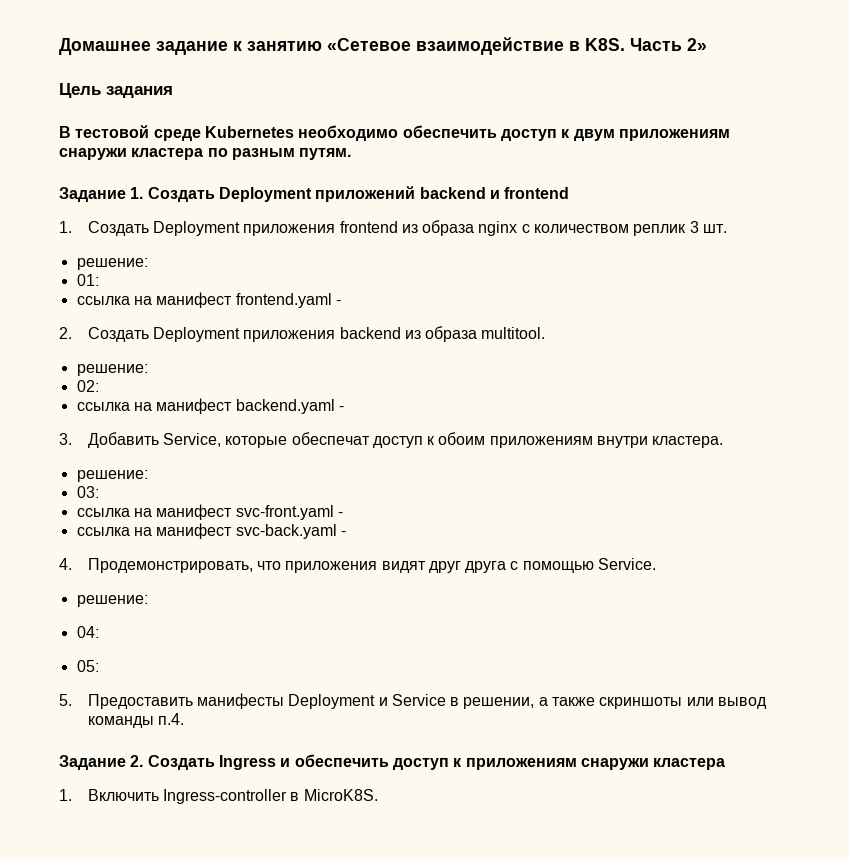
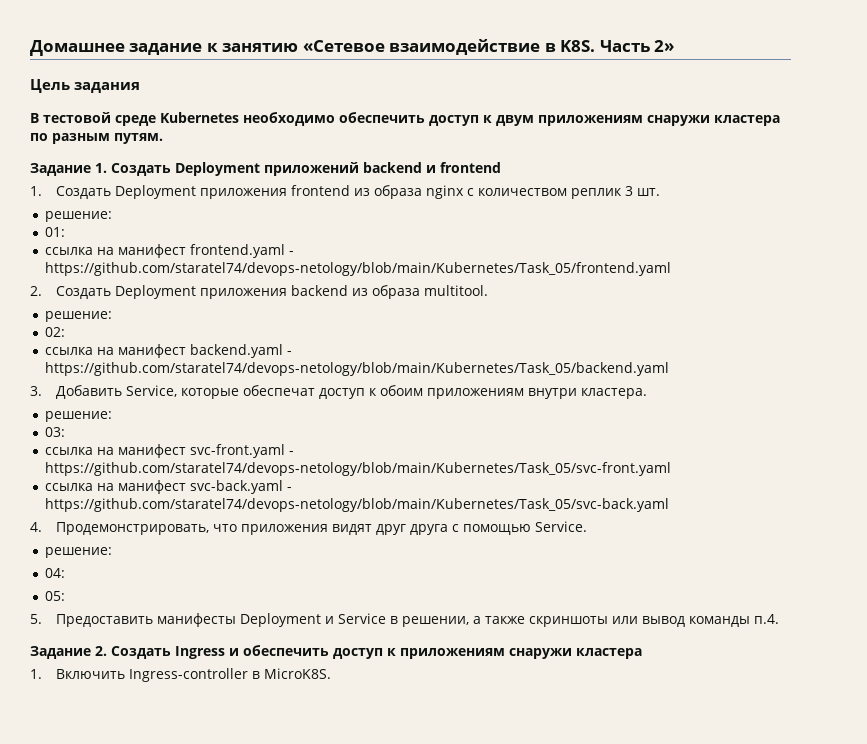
(341, 302) none -> [45,262,672,276] https://github.com/staratel74/devops-netology/blob/main/Kubernetes/Task_05/frontend.yaml
(344, 408) none -> [45,362,670,376] https://github.com/staratel74/devops-netology/blob/main/Kubernetes/Task_05/backend.yaml
(343, 514) none -> [45,462,672,476] https://github.com/staratel74/devops-netology/blob/main/Kubernetes/Task_05/svc-front.yaml
(346, 533) none -> [45,498,670,512] https://github.com/staratel74/devops-netology/blob/main/Kubernetes/Task_05/svc-back.yaml

